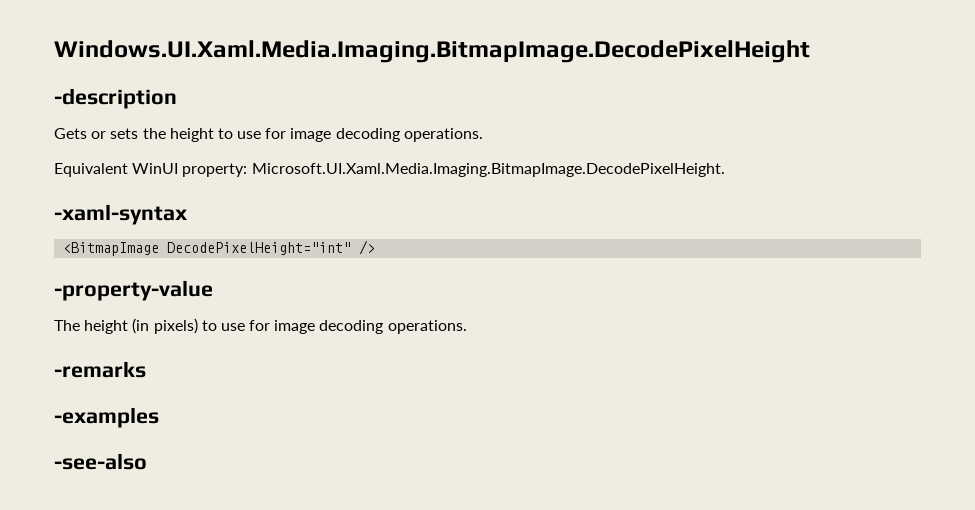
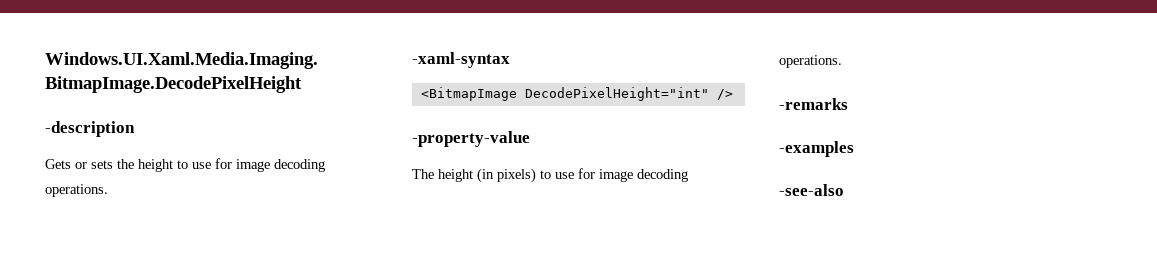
[54,163,725,177] // Equivalent WinUI property: Microsoft.UI.Xaml.Media.Imaging.BitmapImage.DecodePixelHeight. -> (108, 190) none

